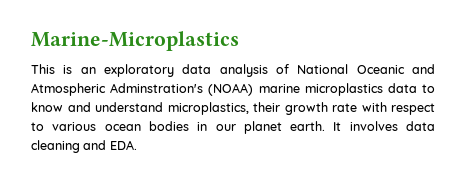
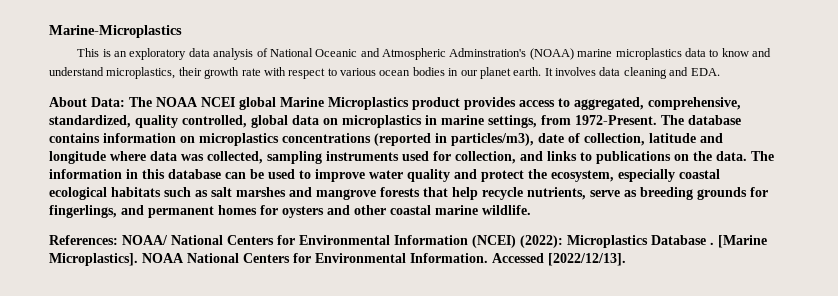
(137, 145) none -> [49,97,741,110] [49,115,741,128] [49,133,723,146] [49,151,774,164] [49,169,720,182] [49,187,768,200] [49,205,531,218] [49,235,767,248] [49,253,626,266] // About Data: The NOAA NCEI global Marine Microplastics product provides access to aggregated, comprehensive, standardized, quality controlled, global data on microplastics in marine settings, from 1972-Present. The database contains information on microplastics concentrations (reported in particles/m3), date of collection, latitude and longitude where data was collected, sampling instruments used for collection, and links to publications on the data. The information in this database can be used to improve water quality and protect the ecosystem, especially coastal ecological habitats such as salt marshes and mangrove forests that help recycle nutrients, serve as breeding grounds for fingerlings, and permanent homes for oysters and other coastal marine wildlife. // References: NOAA/ National Centers for Environmental Information (NCEI) (2022): Microplastics Database . [Marine Microplastics]. NOAA National Centers for Environmental Information. Accessed [2022/12/13].

